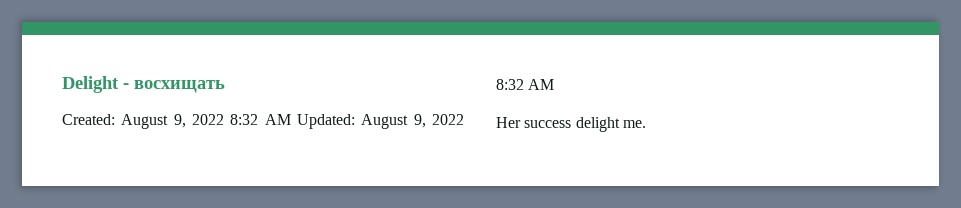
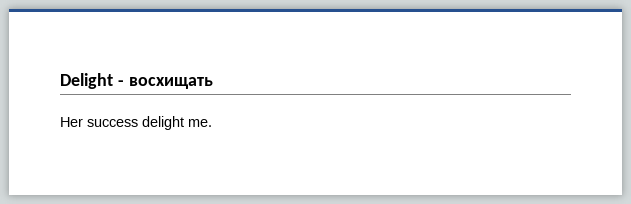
[62,114,464,129] [496,79,555,90] // Created: August 9, 2022 8:32 AM Updated: August 9, 2022 8:32 AM -> (213, 83) none

